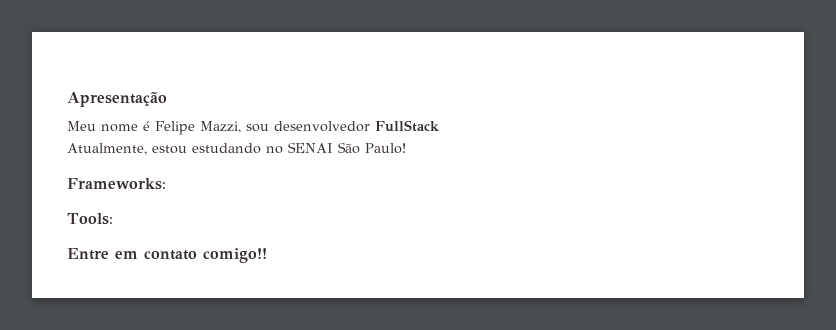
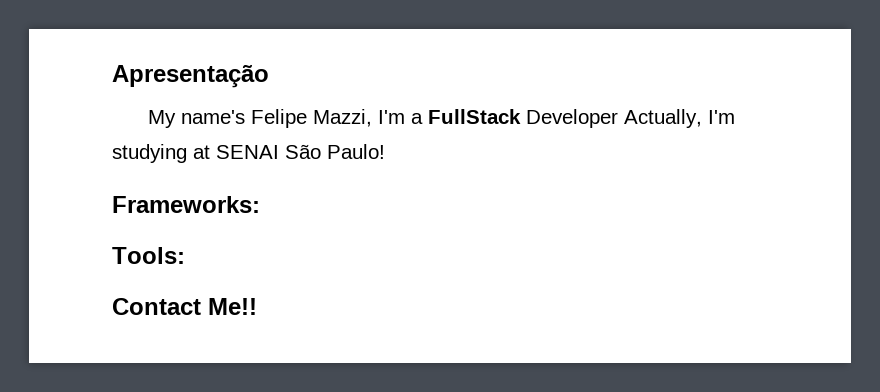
[67,120,440,135] [67,143,283,155] Meu nome é Felipe Mazzi, sou desenvolvedor FullStack // Atualmente, estou estudando no -> [147,109,735,128] [112,144,210,163] My name's Felipe Mazzi, I'm a FullStack Developer Actually, I'm studying at
[67,248,267,263] Entre em contato comigo!! -> [112,298,257,315] Contact Me!!

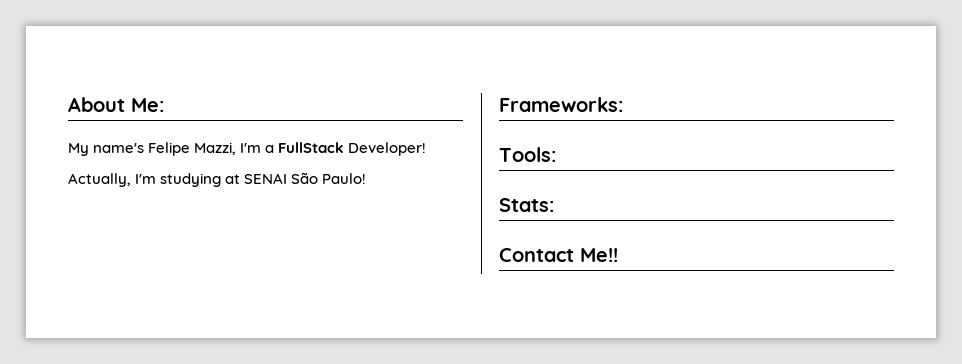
[112,64,269,88] Apresentação -> [68,97,164,112] About Me:
[525,109,618,128] Developer -> [348,142,427,156] Developer! //
(185, 255) none -> [499,198,554,212] // Stats:

